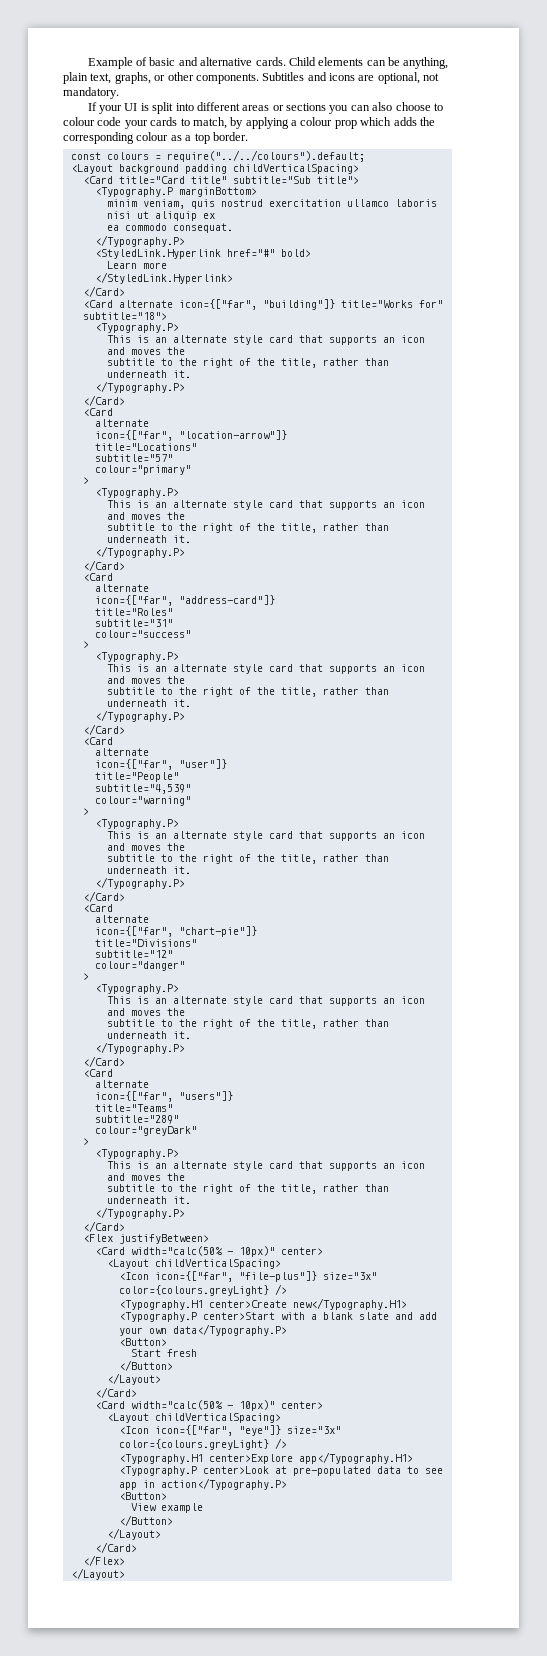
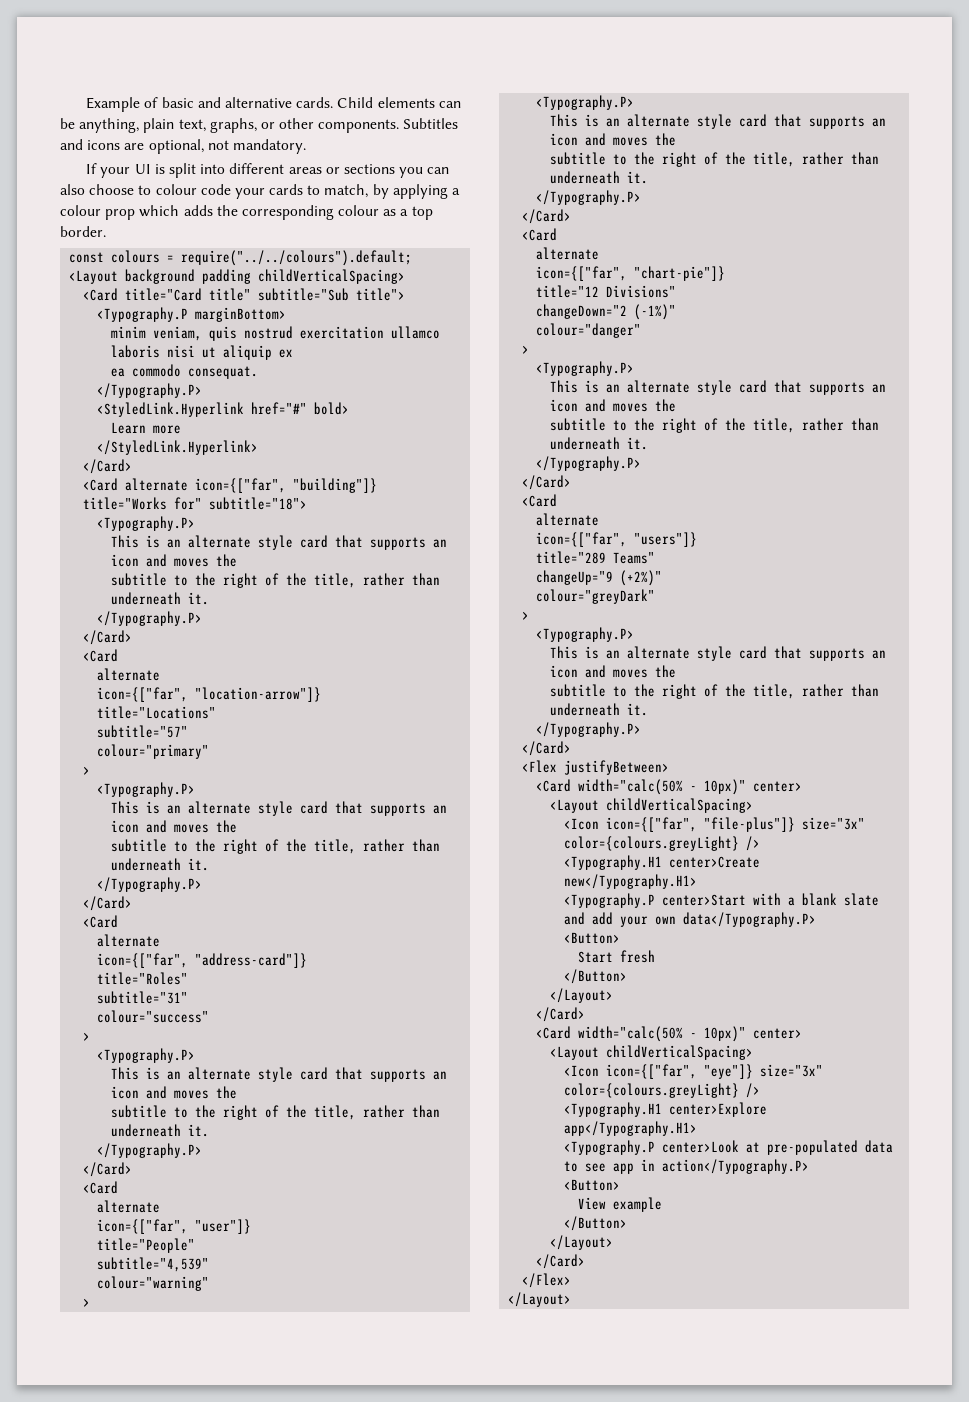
[94,939,197,947] [94,950,173,958] title="Divisions" // subtitle="12" -> [536,285,677,298] [536,304,677,320] title="12 Divisions" // changeDown="2 (-1%)"
[94,1104,173,1112] [94,1115,179,1124] title="Teams" // subtitle="289" -> [536,551,656,564] [536,570,663,586] title="289 Teams" // changeUp="9 (+2%)"

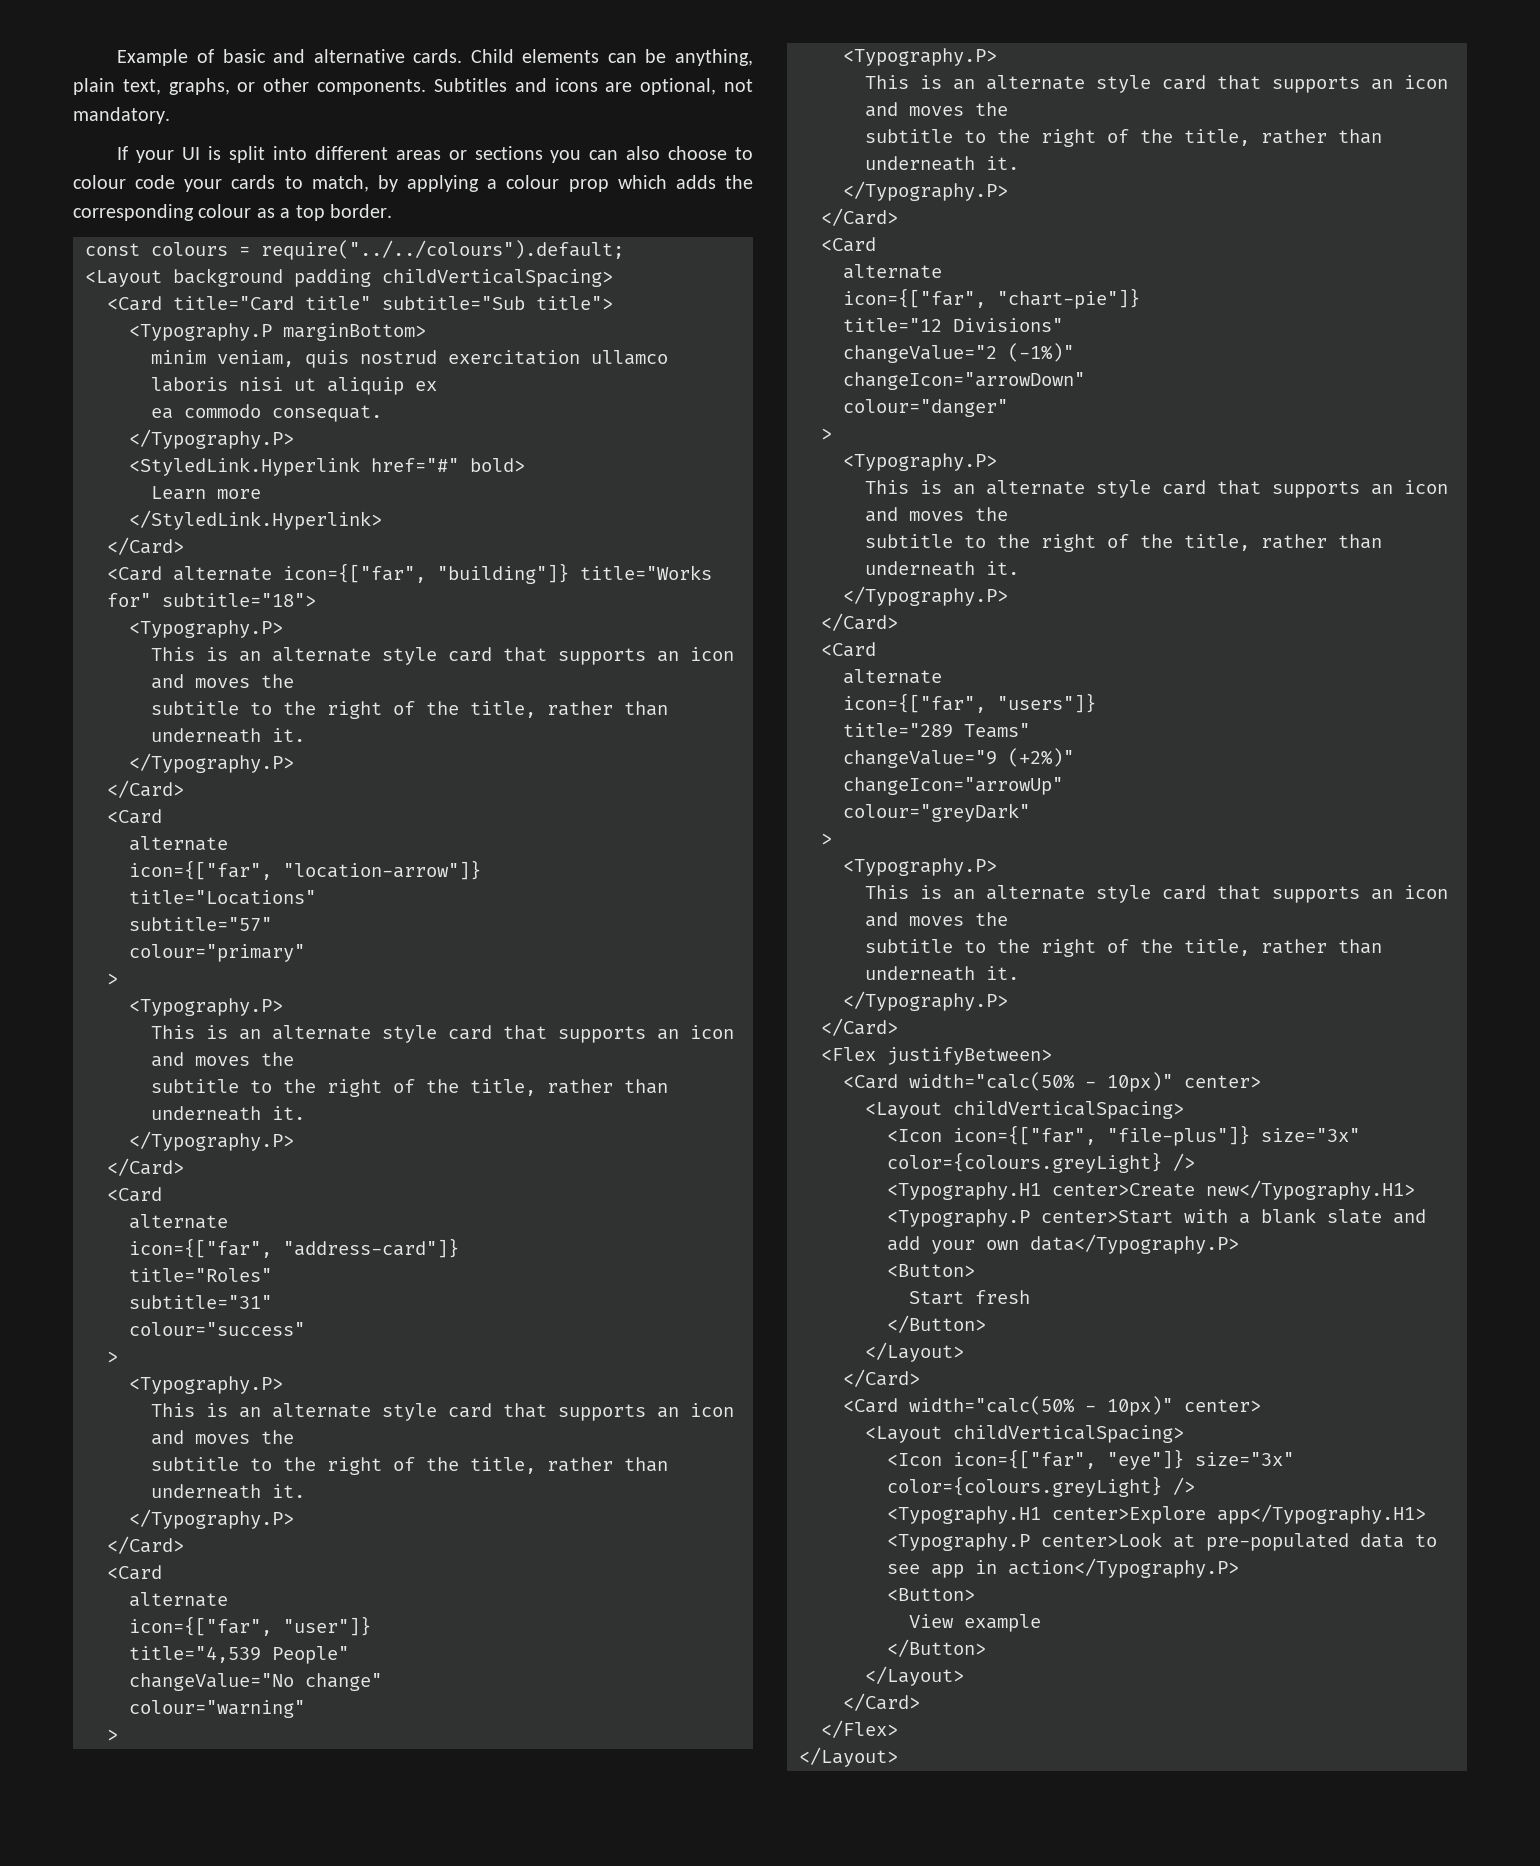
[97,1238,196,1253] [97,1257,210,1272] title="People" // subtitle="4,539" -> [129,1646,349,1664] [129,1673,382,1691] title="4,539 People" // changeValue="No change"
[536,304,628,319] changeDown="2 -> [843,345,997,363] changeValue="2
(677, 312) none -> [843,372,1085,390] // changeIcon="arrowDown"
[536,570,614,585] changeUp="9 -> [843,750,997,768] changeValue="9
(663, 578) none -> [843,777,1063,795] // changeIcon="arrowUp"

